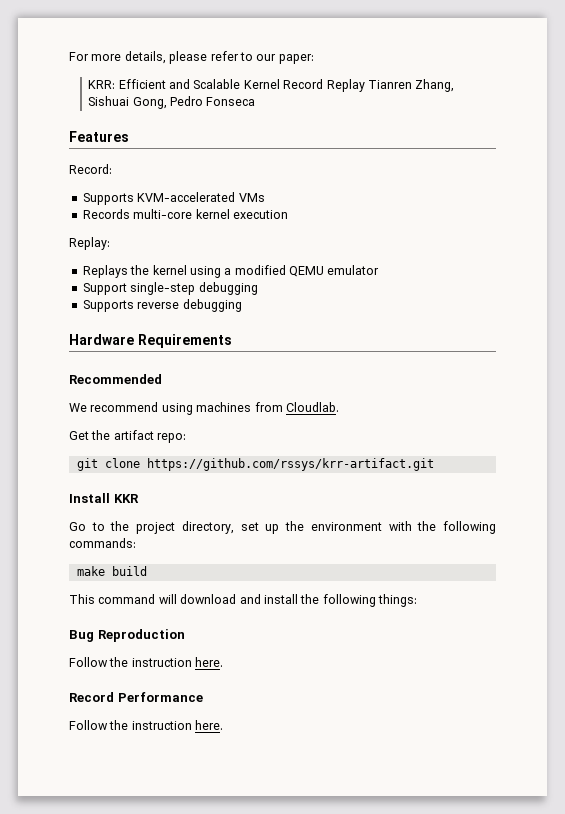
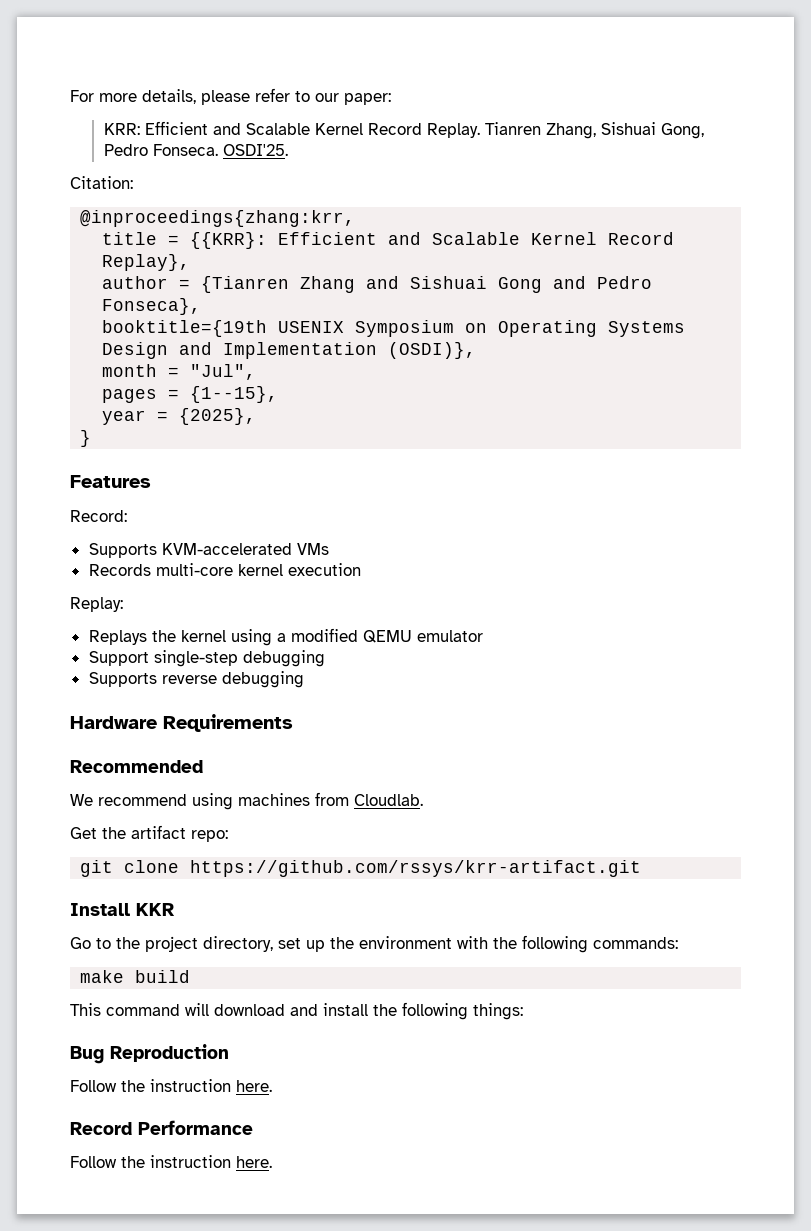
[326,79,365,92] Replay -> [426,123,480,138] Replay.
[206,97,256,106] Fonseca -> [152,144,288,156] [70,176,133,189] [80,210,356,227] [102,232,675,249] [102,254,191,271] [102,276,653,293] [102,298,202,315] [102,320,686,337] [102,342,477,359] [102,364,257,380] [102,386,279,403] [102,408,257,425] [80,430,92,447] Fonseca. OSDI'25. // Citation: // @inproceedings{zhang:krr, // title = {{KRR}: Efficient and Scalable Kernel Record Replay}, // author = {Tianren Zhang and Sishuai Gong and Pedro Fonseca}, // booktitle={19th USENIX Symposium on Operating Systems Design and Implementation (OSDI)}, // month = "Jul", // pages = {1--15}, // year = {2025}, // }

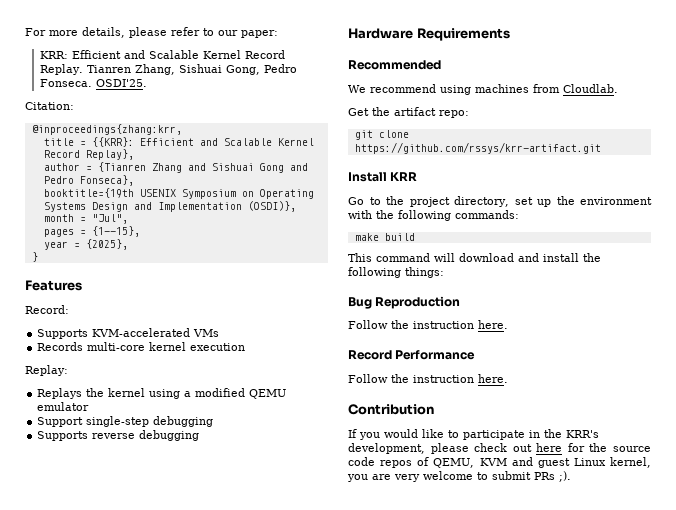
[136,903,175,916] KKR -> [390,172,418,181] KRR
(272, 1162) none -> [348,404,434,415] [348,429,599,440] [348,443,651,454] [348,457,651,468] [347,471,571,482] // Contribution // If you would like to participate in the KRR's development, please check out here for the source code repos of QEMU, KVM and guest Linux kernel, you are very welcome to submit PRs ;).

